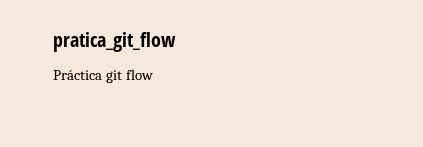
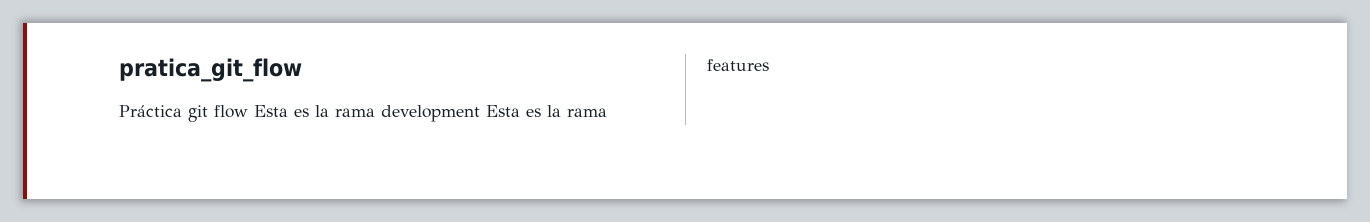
(153, 74) none -> [254,105,607,122] [707,59,769,71] Esta es la rama development Esta es la rama features

